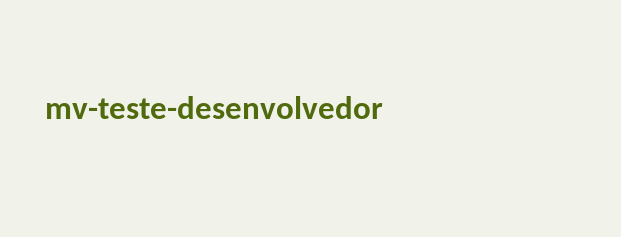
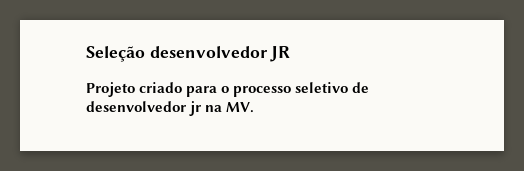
[45,96,383,119] mv-teste-desenvolvedor -> [86,46,291,62] [86,82,370,97] [86,101,255,116] Seleção desenvolvedor JR // Projeto criado para o processo seletivo de desenvolvedor jr na MV.

